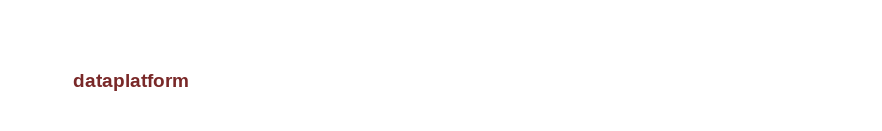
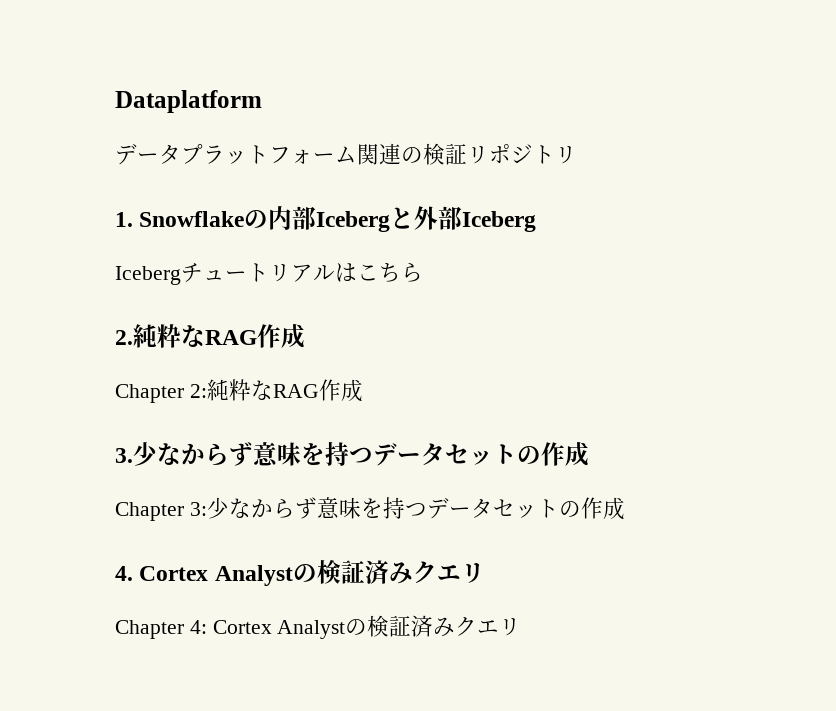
[73,74,189,91] dataplatform -> [115,90,262,113] [115,143,577,165] [115,206,537,232] [115,262,423,285] [115,324,305,348] [115,379,363,403] [115,442,589,467] [115,497,625,521] [115,560,485,586] [115,615,522,639] Dataplatform // データプラットフォーム関連の検証リポジトリ // 1. Snowflakeの内部Icebergと外部Iceberg // Icebergチュートリアルはこちら // 2.純粋なRAG作成 // Chapter 2:純粋なRAG作成 // 3.少なからず意味を持つデータセットの作成 // Chapter 3:少なからず意味を持つデータセットの作成 // 4. Cortex Analystの検証済みクエリ // Chapter 4: Cortex Analystの検証済みクエリ

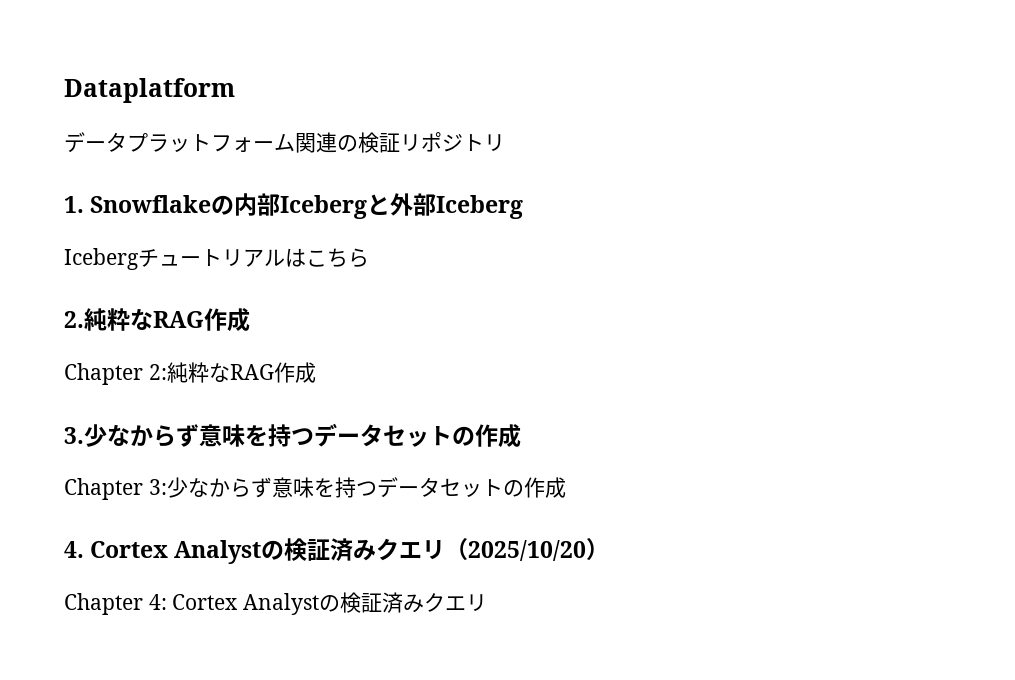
(485, 573) none -> [445,538,610,561] （2025/10/20）

